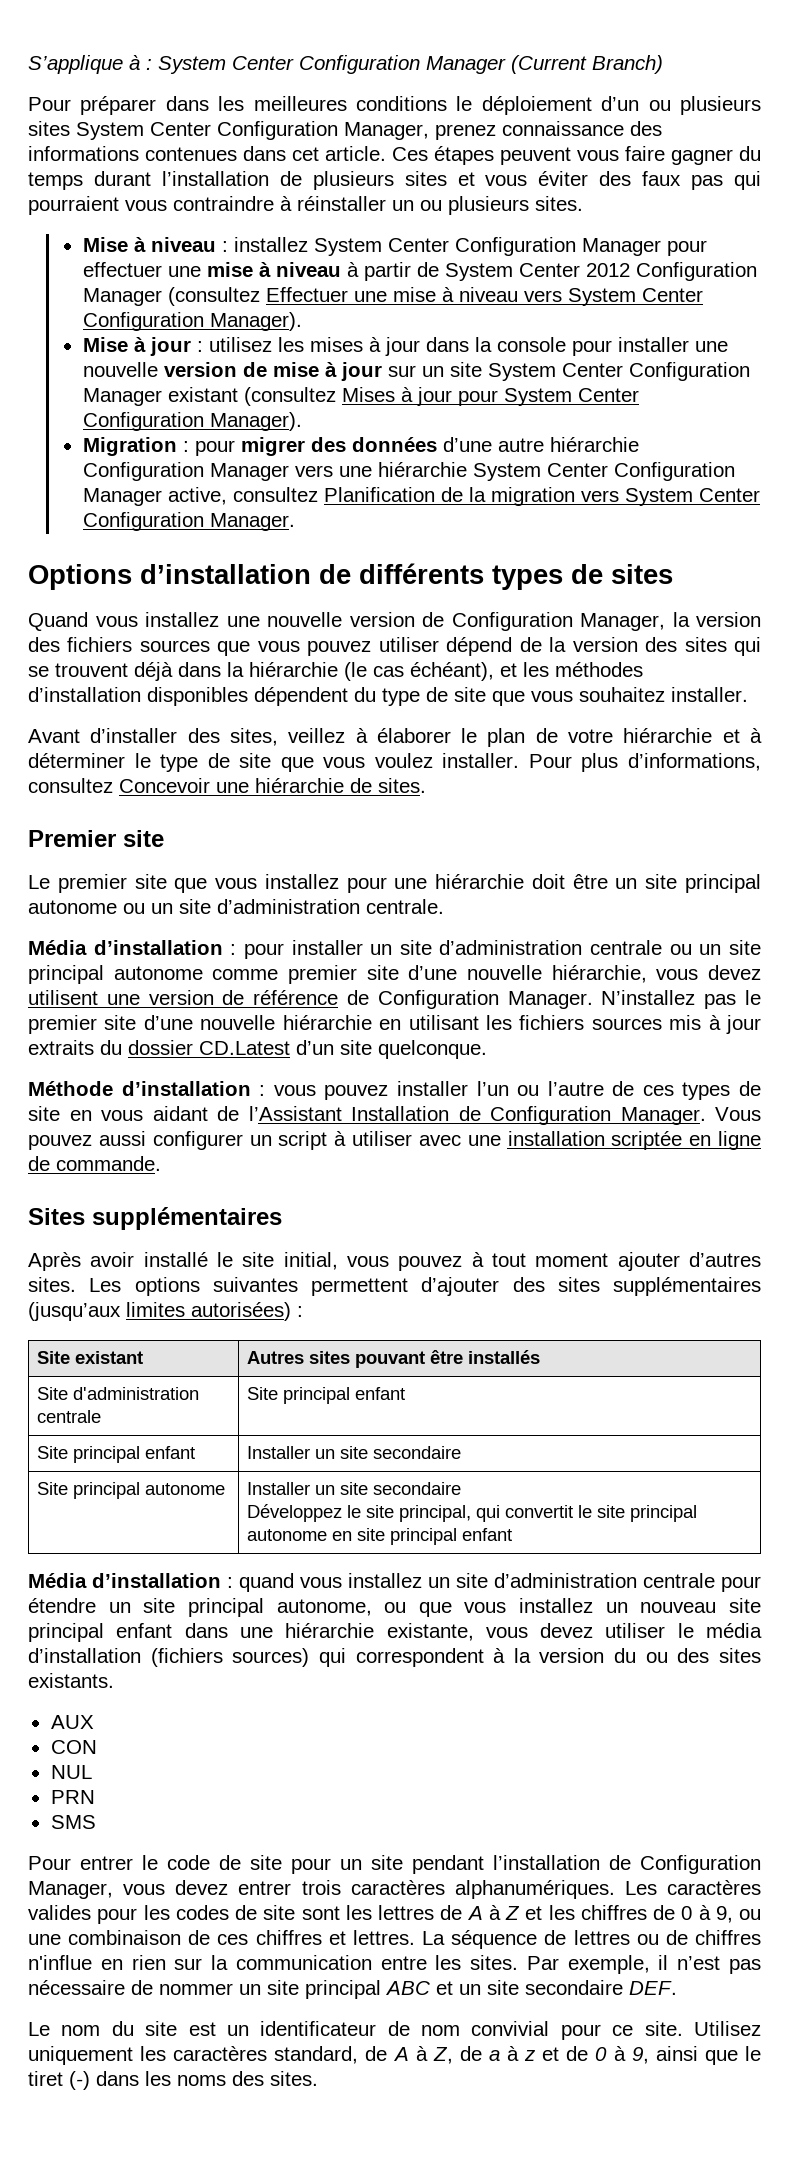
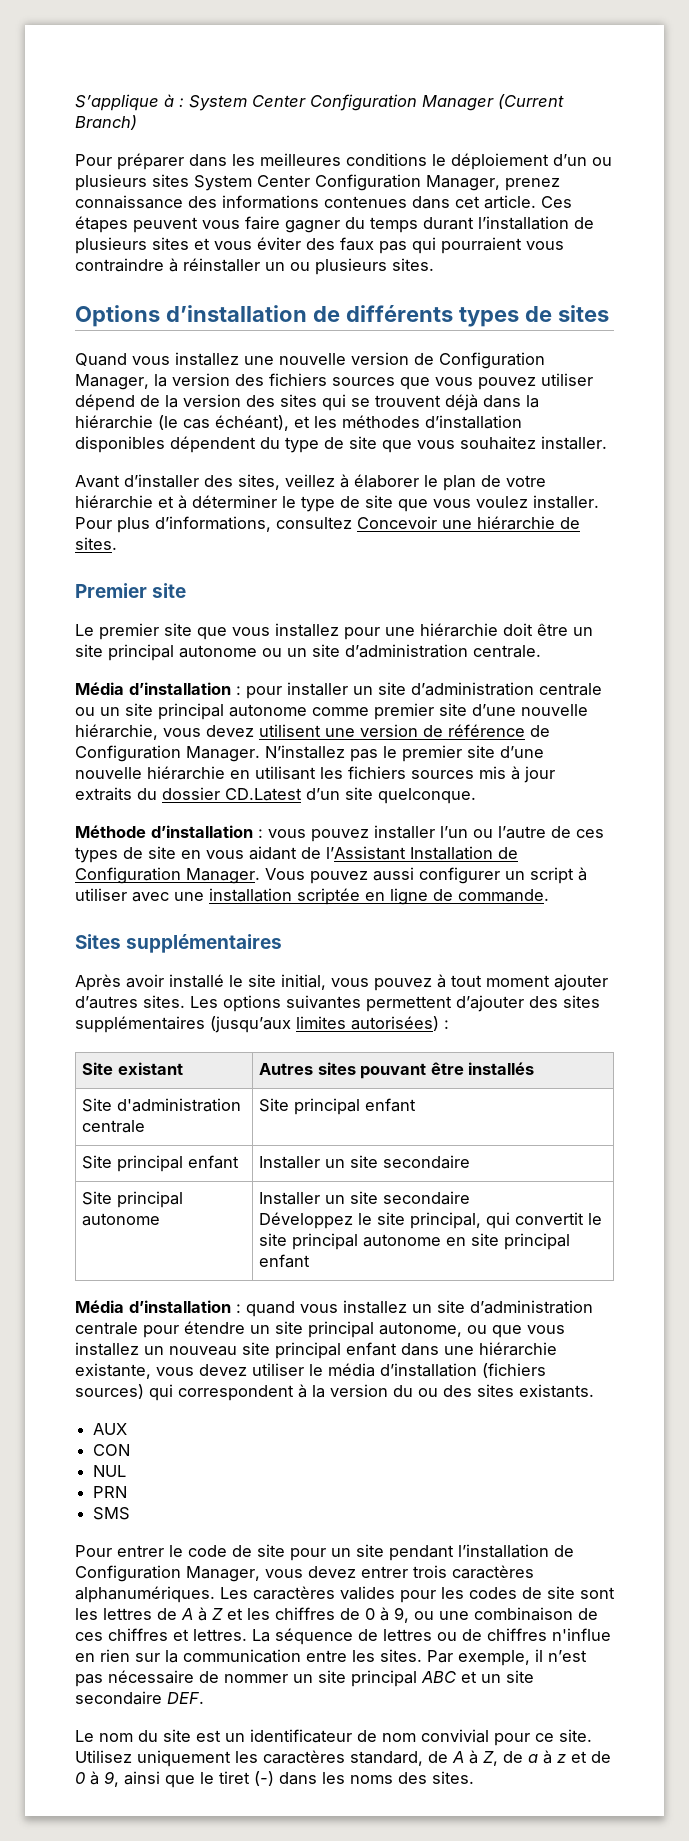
[82,237,707,256] [82,262,757,281] [82,287,703,306] [82,312,302,331] [82,337,728,356] [82,362,750,381] [82,387,639,406] [82,412,302,431] [82,437,639,456] [82,462,735,481] [82,487,760,506] [82,512,295,531] // Mise à niveau : installez System Center Configuration Manager pour effectuer une mise à niveau à partir de System Center 2012 Configuration Manager (consultez Effectuer une mise à niveau vers System Center Configuration Manager). // Mise à jour : utilisez les mises à jour dans la console pour installer une nouvelle version de mise à jour sur un site System Center Configuration Manager existant (consultez Mises à jour pour System Center Configuration Manager). // Migration : pour migrer des données d’une autre hiérarchie Configuration Manager vers une hiérarchie System Center Configuration Manager active, consultez Planification de la migration vers System Center Configuration Manager. -> (434, 264) none

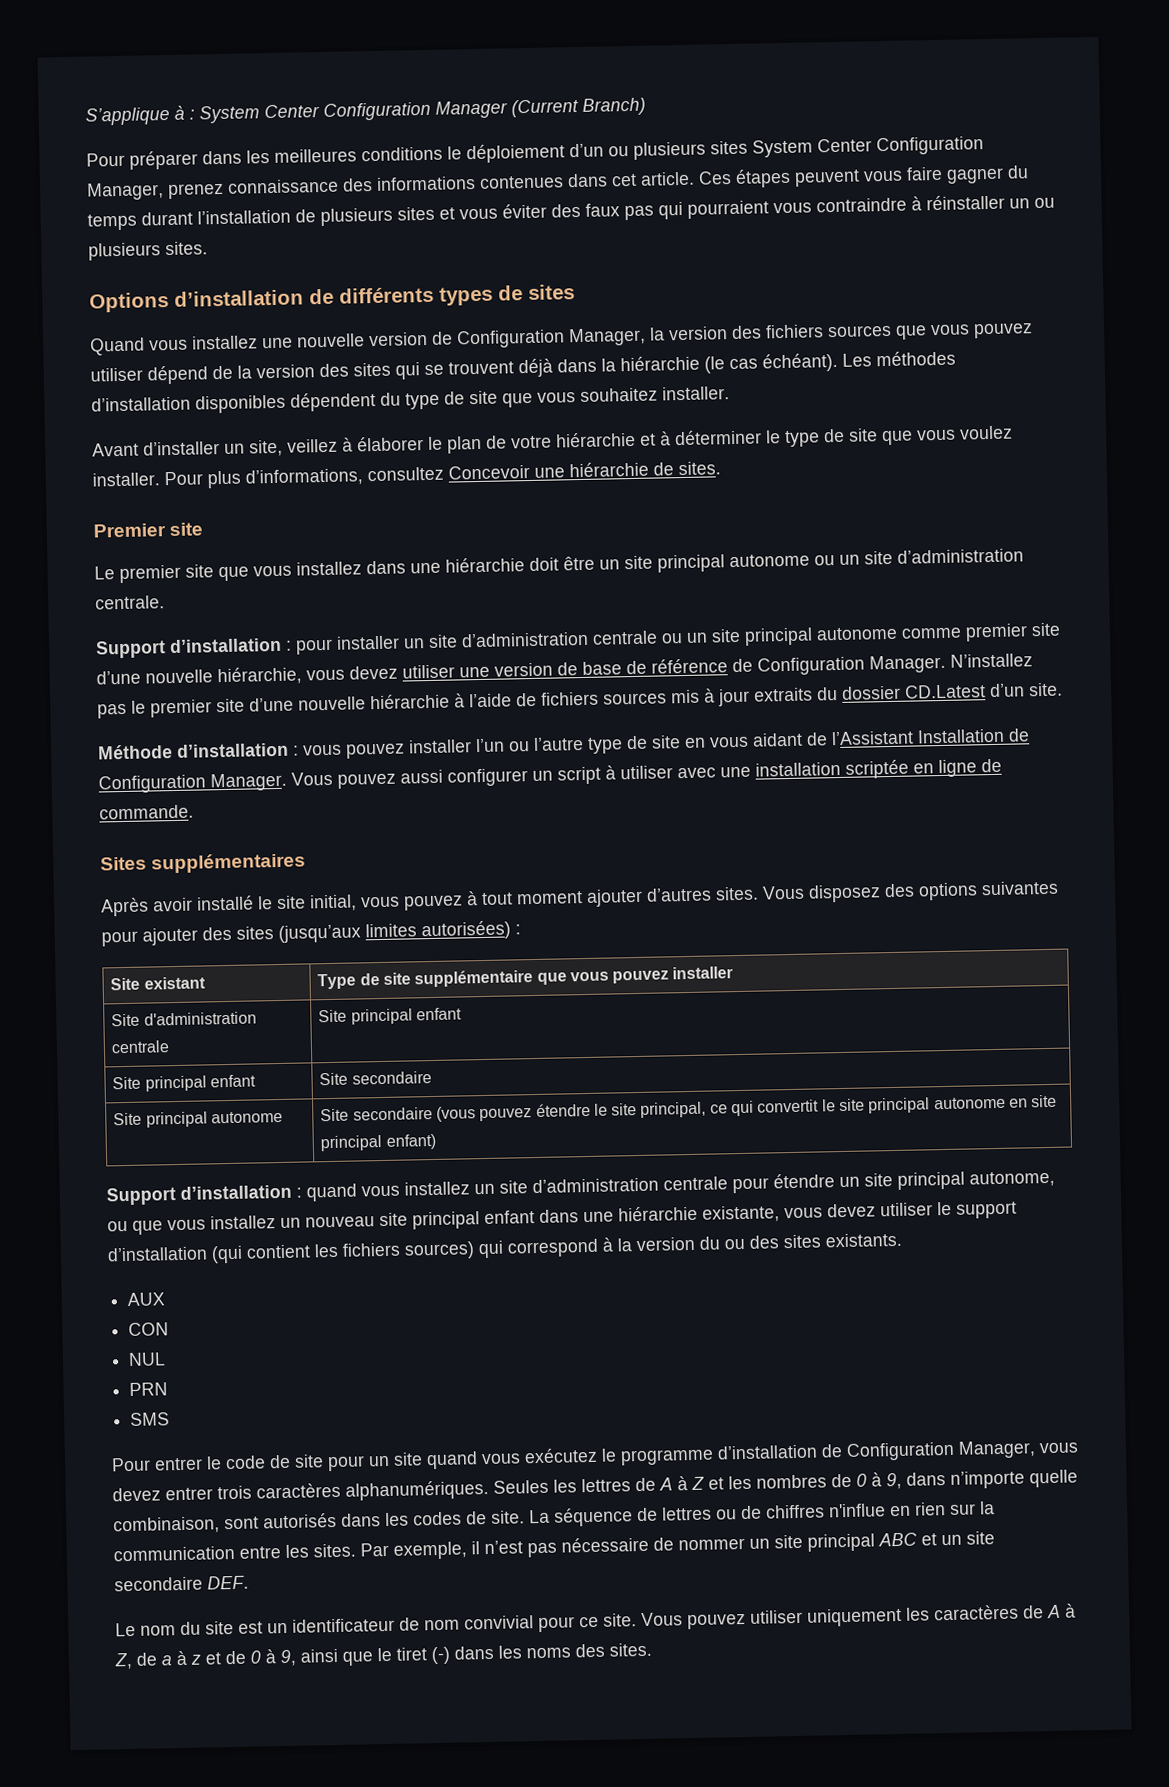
[215,415,337,431] échéant), et les -> [762,352,872,373] échéant). Les
[204,474,280,490] des sites, -> [224,439,283,457] un site,
[344,627,380,640] pour -> [366,560,406,575] dans
[75,682,124,695] Média -> [95,640,166,659] Support
[259,724,321,737] utilisent -> [402,664,455,679] utiliser
(443, 731) none -> [582,660,647,675] base de
[230,766,343,780] en utilisant les -> [454,692,537,708] à l’aide de
[345,787,476,804] site quelconque. -> [1028,682,1063,697] site.
[551,826,604,838] [75,847,118,863] de ces types -> [587,737,623,754] type
[190,995,600,1012] [75,1016,205,1033] Les options suivantes permettent d’ajouter des sites supplémentaires -> [762,880,1059,903] [101,926,274,947] Vous disposez des options suivantes pour ajouter des sites
[259,1062,535,1079] Autres sites pouvant être installés -> [317,966,734,990] Type de site supplémentaire que vous pouvez installer
[259,1155,379,1169] Installer un site -> [319,1072,349,1086] Site
[259,1191,471,1205] [259,1212,354,1229] Installer un site secondaire // Développez -> [320,1102,591,1122] Site secondaire (vous pouvez étendre
(482, 1220) none -> [709,1104,728,1114] ce
[259,1254,311,1268] [75,1300,124,1313] enfant // Média -> [385,1133,436,1150] [106,1187,176,1206] enfant) // Support
[328,1363,546,1378] média d’installation (fichiers -> [956,1201,1017,1219] [107,1242,401,1264] support d’installation (qui contient les fichiers
[178,1385,294,1401] correspondent -> [507,1238,599,1258] correspond
[389,1544,549,1561] pendant l’installation -> [426,1444,818,1470] quand vous exécutez le programme d’installation
[220,1586,615,1603] Les caractères valides pour les codes de site sont -> [493,1479,549,1494] Seules
[275,1607,598,1623] [75,1628,247,1641] chiffres de 0 à 9, ou une combinaison de ces chiffres et lettres. -> [756,1469,1078,1490] [113,1510,525,1535] nombres de 0 à 9, dans n’importe quelle combinaison, sont autorisés dans les codes de site.
[75,1750,132,1763] Utilisez -> [641,1609,803,1630] Vous pouvez utiliser
[350,1751,423,1766] standard, -> (1019, 1612) none

